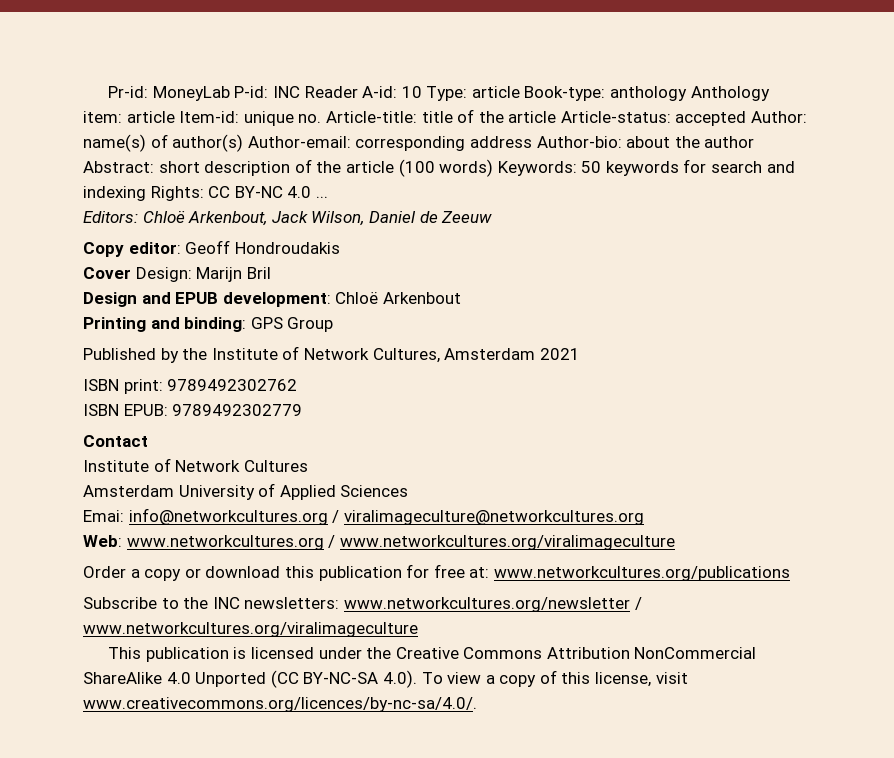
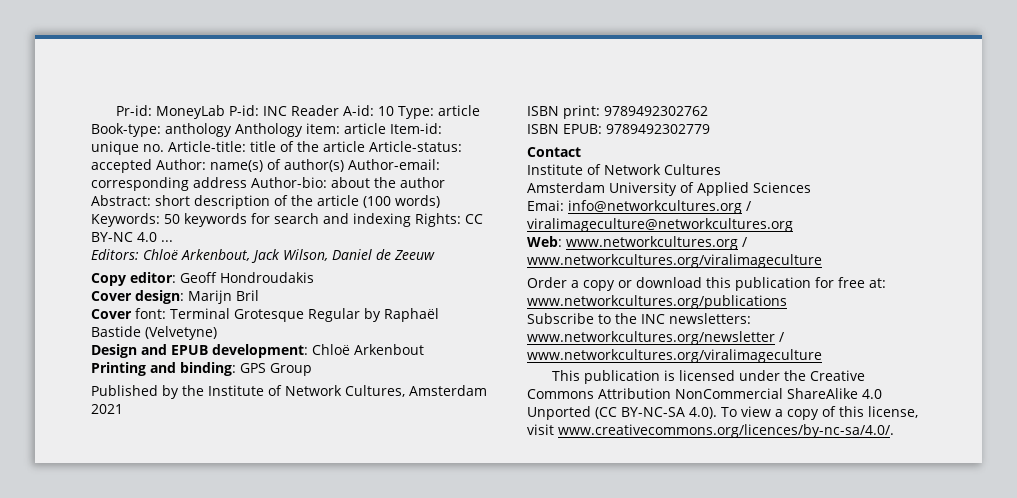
[135,267,192,282] Design: -> [135,290,184,304] design:
(271, 273) none -> [91,308,439,322] [91,326,217,340] // Cover font: Terminal Grotesque Regular by Raphaël Bastide (Velvetyne)

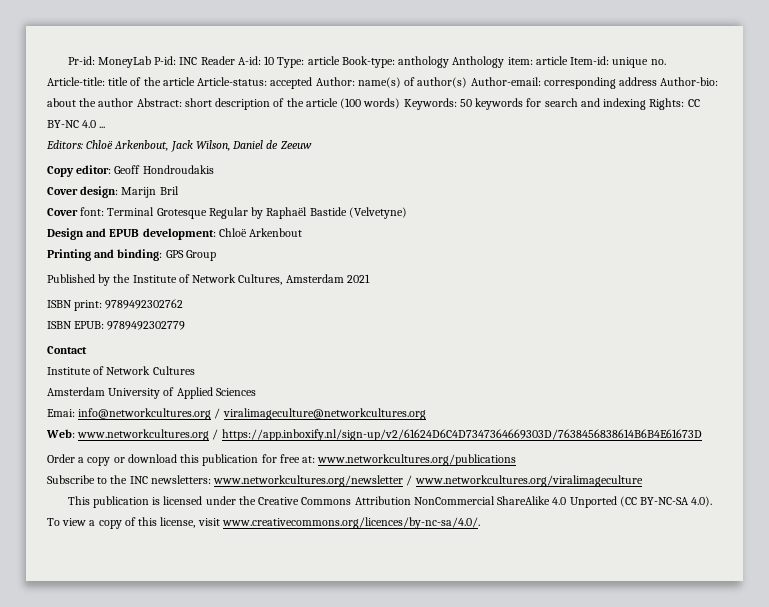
[527,254,822,268] www.networkcultures.org/viralimageculture -> [221,429,702,441] https://app.inboxify.nl/sign-up/v2/61624D6C4D7347364669303D/7638456838614B6B4E61673D

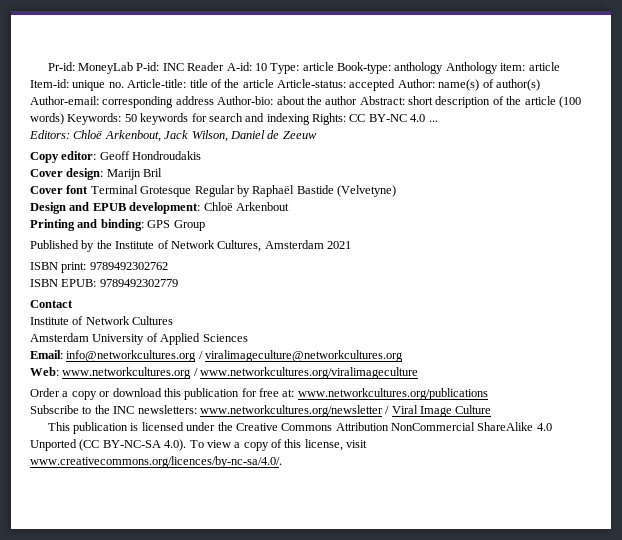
[80,207,105,216] font: -> [66,185,89,194] font
[47,409,75,417] Emai: -> [30,350,63,359] Email:
[221,429,702,441] https://app.inboxify.nl/sign-up/v2/61624D6C4D7347364669303D/7638456838614B6B4E61673D -> [200,367,419,379] www.networkcultures.org/viralimageculture
[414,475,643,487] www.networkcultures.org/viralimageculture -> [391,405,492,417] Viral Image Culture

